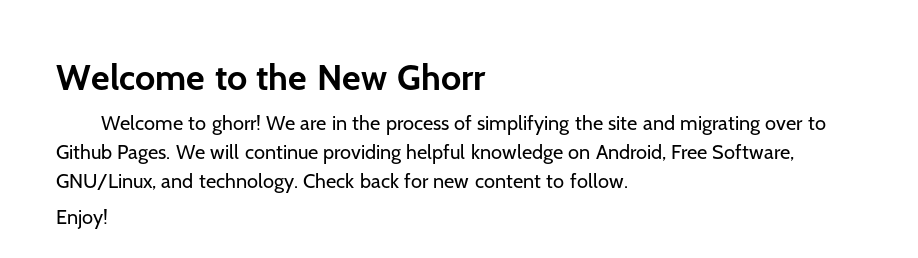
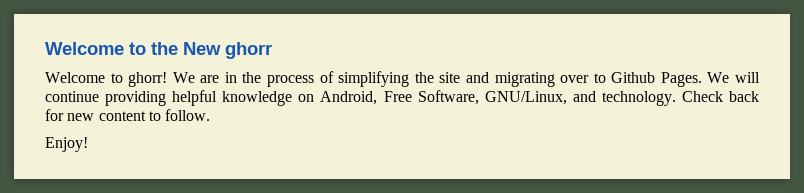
[396,63,486,90] Ghorr -> [225,42,272,59] ghorr

